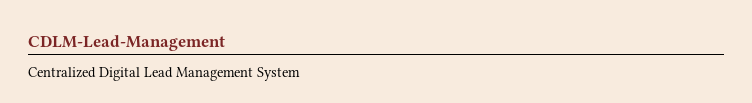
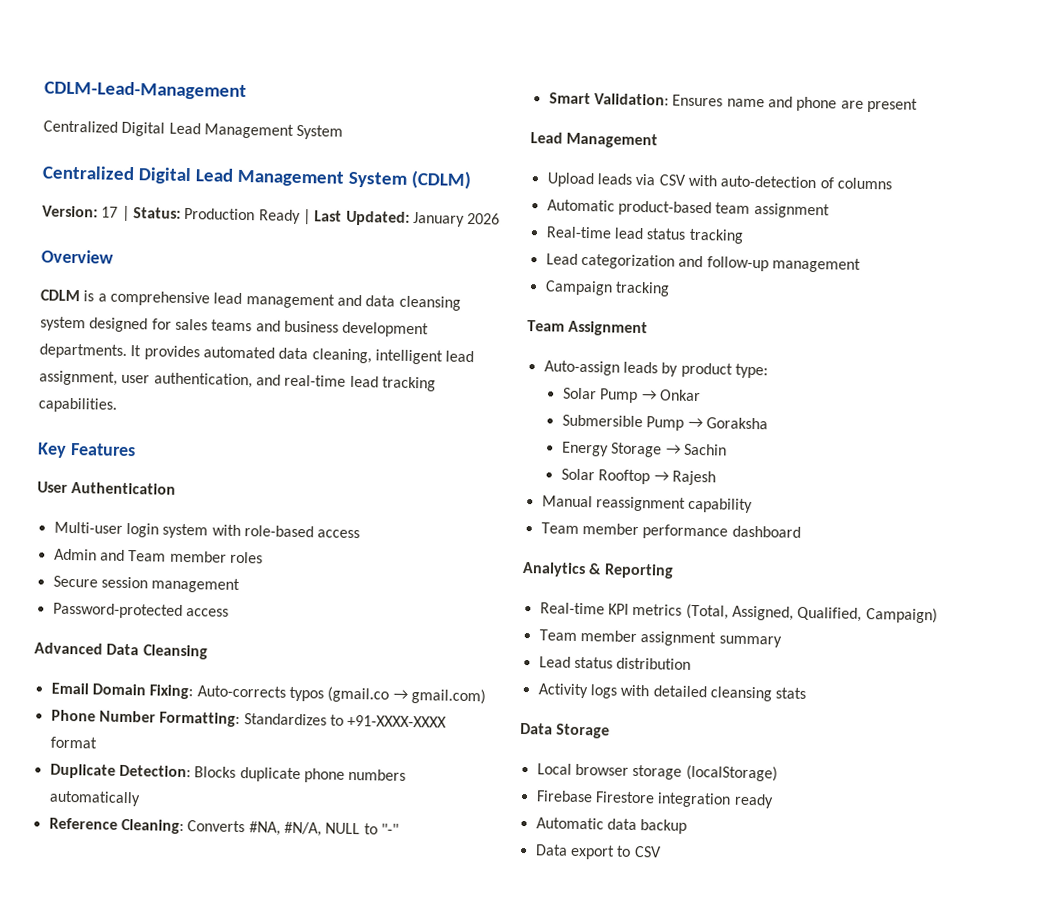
(300, 74) none -> [42,165,472,190] [42,205,501,227] [41,249,114,264] [40,289,461,311] [40,316,430,338] [39,343,475,365] [39,370,436,392] [38,397,117,413] [37,442,136,458] [37,481,177,495] [53,521,361,539] [53,548,263,564] [52,575,241,594] [52,602,229,619] [34,642,208,660] [50,682,486,705] [50,709,448,728] [49,736,97,749] [49,763,407,783] [48,790,141,807] [48,817,399,837] [548,92,918,113] [530,132,659,149] [546,172,892,190] [546,199,830,219] [545,226,744,244] [545,253,861,273] [544,280,670,297] [527,320,649,337] [543,360,768,379] [562,387,701,403] [561,414,768,431] [561,441,727,458] [560,468,716,486] [541,495,754,514] [540,522,801,540] [522,561,674,579] [539,602,938,624] [538,629,782,648] [538,656,692,670] [537,683,807,702] [520,722,611,739] [536,763,778,782] [535,790,774,809] [535,817,688,834] [534,844,662,860] // Centralized Digital Lead Management System (CDLM) // Version: 17 | Status: Production Ready | Last Updated: January 2026 // Overview // CDLM is a comprehensive lead management and data cleansing system designed for sales teams and business development departments. It provides automated data cleaning, intelligent lead assignment, user authentication, and real-time lead tracking capabilities. // Key Features // User Authentication // Multi-user login system with role-based access // Admin and Team member roles // Secure session management // Password-protected access // Advanced Data Cleansing // Email Domain Fixing: Auto-corrects typos (gmail.co → gmail.com) // Phone Number Formatting: Standardizes to +91-XXXX-XXXX format // Duplicate Detection: Blocks duplicate phone numbers automatically // Reference Cleaning: Converts #NA, #N/A, NULL to "-" // Smart Validation: Ensures name and phone are present // Lead Management // Upload leads via CSV with auto-detection of columns // Automatic product-based team assignment // Real-time lead status tracking // Lead categorization and follow-up management // Campaign tracking // Team Assignment // Auto-assign leads by product type: // Solar Pump → Onkar // Submersible Pump → Goraksha // Energy Storage → Sachin // Solar Rooftop → Rajesh // Manual reassignment capability // Team member performance dashboard // Analytics & Reporting // Real-time KPI metrics (Total, Assigned, Qualified, Campaign) // Team member assignment summary // Lead status distribution // Activity logs with detailed cleansing stats // Data Storage // Local browser storage (localStorage) // Firebase Firestore integration ready // Automatic data backup // Data export to CSV

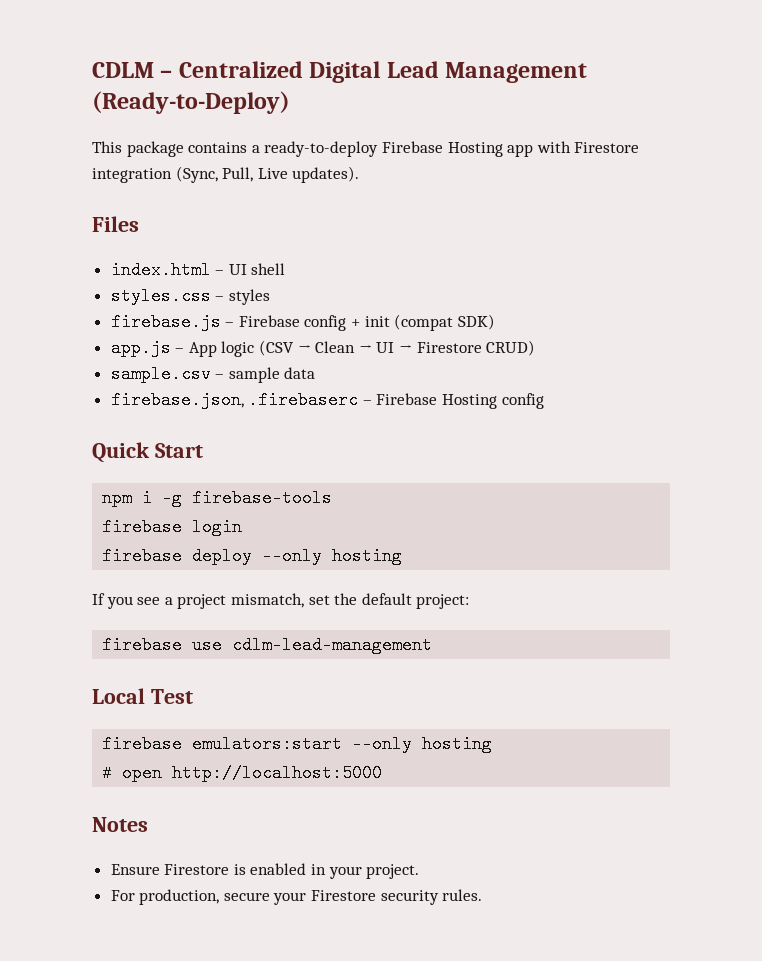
[44,80,247,101] [43,120,344,140] [42,165,472,190] [42,205,501,227] [41,249,114,264] [40,289,461,311] [40,316,430,338] [39,343,475,365] [39,370,436,392] [38,397,117,413] [37,442,136,458] [37,481,177,495] [53,521,361,539] [53,548,263,564] [52,575,241,594] [52,602,229,619] [34,642,208,660] [50,682,486,705] [50,709,448,728] [49,736,97,749] [49,763,407,783] [48,790,141,807] [48,817,399,837] [548,92,918,113] [530,132,659,149] [546,172,892,190] [546,199,830,219] [545,226,744,244] [545,253,861,273] [544,280,670,297] [527,320,649,337] [543,360,768,379] [562,387,701,403] [561,414,768,431] [561,441,727,458] [560,468,716,486] [541,495,754,514] [540,522,801,540] [522,561,674,579] [539,602,938,624] [538,629,782,648] [538,656,692,670] [537,683,807,702] [520,722,611,739] [536,763,778,782] [535,790,774,809] [535,817,688,834] [534,844,662,860] CDLM-Lead-Management // Centralized Digital Lead Management System // Centralized Digital Lead Management System (CDLM) // Version: 17 | Status: Production Ready | Last Updated: January 2026 // Overview // CDLM is a comprehensive lead management and data cleansing system designed for sales teams and business development departments. It provides automated data cleaning, intelligent lead assignment, user authentication, and real-time lead tracking capabilities. // Key Features // User Authentication // Multi-user login system with role-based access // Admin and Team member roles // Secure session management // Password-protected access // Advanced Data Cleansing // Email Domain Fixing: Auto-corrects typos (gmail.co → gmail.com) // Phone Number Formatting: Standardizes to +91-XXXX-XXXX format // Duplicate Detection: Blocks duplicate phone numbers automatically // Reference Cleaning: Converts #NA, #N/A, NULL to "-" // Smart Validation: Ensures name and phone are present // Lead Management // Upload leads via CSV with auto-detection of columns // Automatic product-based team assignment // Real-time lead status tracking // Lead categorization and follow-up management // Campaign tracking // Team Assignment // Auto-assign leads by product type: // Solar Pump → Onkar // Submersible Pump → Goraksha // Energy Storage → Sachin // Solar Rooftop → Rajesh // Manual reassignment capability // Team member performance dashboard // Analytics & Reporting // Real-time KPI metrics (Total, Assigned, Qualified, Campaign) // Team member assignment summary // Lead status distribution // Activity logs with detailed cleansing stats // Data Storage // Local browser storage (localStorage) // Firebase Firestore integration ready // Automatic data backup // Data export to CSV -> [92,61,588,83] [92,91,290,114] [92,141,640,157] [92,166,360,183] [92,216,139,232] [110,261,286,279] [110,287,270,305] [110,313,495,331] [110,339,536,357] [110,365,316,383] [110,391,544,409] [92,442,203,463] [102,489,333,507] [102,518,243,536] [102,547,403,565] [92,593,470,609] [102,636,433,654] [92,688,193,704] [102,735,493,753] [102,764,383,782] [92,817,148,832] [110,863,420,879] [110,889,483,905] CDLM – Centralized Digital Lead Management (Ready-to-Deploy) // This package contains a ready-to-deploy Firebase Hosting app with Firestore integration (Sync, Pull, Live updates). // Files // index.html – UI shell // styles.css – styles // firebase.js – Firebase config + init (compat SDK) // app.js – App logic (CSV → Clean → UI → Firestore CRUD) // sample.csv – sample data // firebase.json, .firebaserc – Firebase Hosting config // Quick Start // npm i -g firebase-tools // firebase login // firebase deploy --only hosting // If you see a project mismatch, set the default project: // firebase use cdlm-lead-management // Local Test // firebase emulators:start --only hosting // # open http://localhost:5000 // Notes // Ensure Firestore is enabled in your project. // For production, secure your Firestore security rules.

